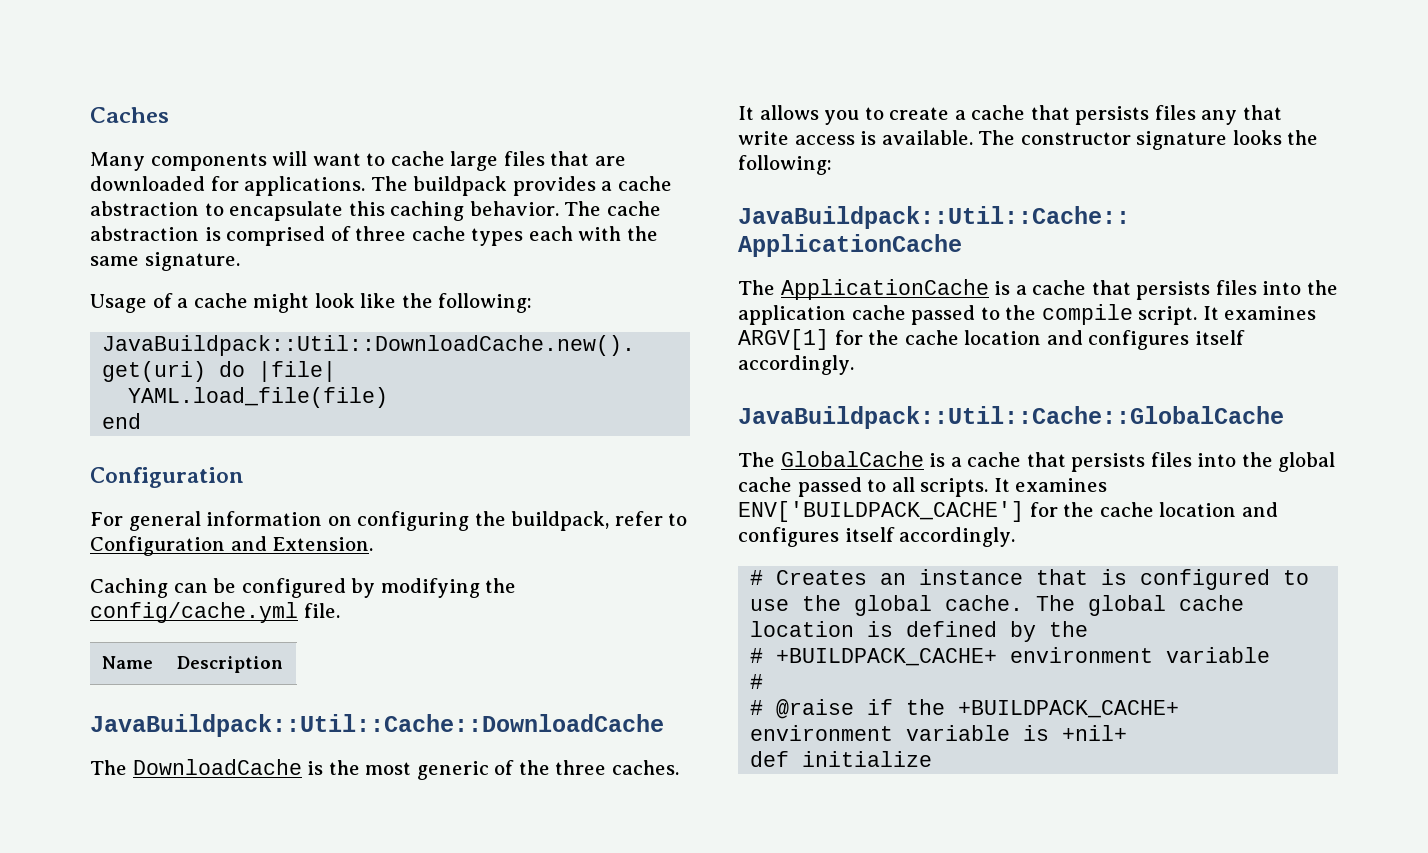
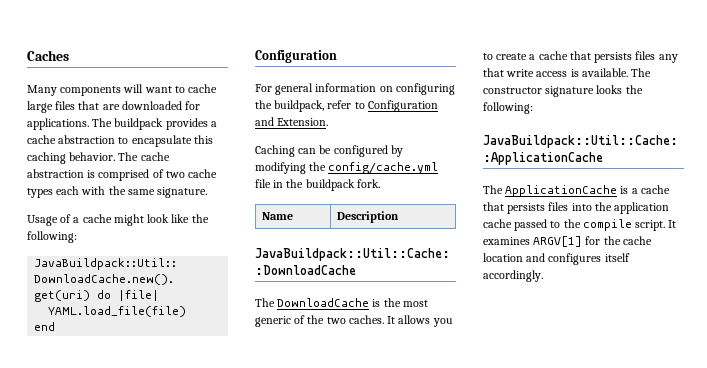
[355,226,407,241] three -> [165,171,185,178] two
[303,603,340,618] file. -> [255,179,380,191] file in the buildpack fork.
[555,760,607,775] three -> [326,317,346,324] two
[738,406,1284,429] [738,451,1336,472] [738,477,1108,497] [738,501,1278,522] [738,527,1016,547] [750,569,1310,590] [750,595,1245,616] [750,621,1089,642] [750,647,1271,666] [750,674,764,689] [750,699,1180,719] [750,725,1128,741] [750,751,933,767] // JavaBuildpack::Util::Cache::GlobalCache // The GlobalCache is a cache that persists files into the global cache passed to all scripts. It examines ENV['BUILDPACK_CACHE'] for the cache location and configures itself accordingly. // # Creates an instance that is configured to use the global cache. The global cache location is defined by the // # +BUILDPACK_CACHE+ environment variable // # // # @raise if the +BUILDPACK_CACHE+ environment variable is +nil+ // def initialize -> (543, 276) none

